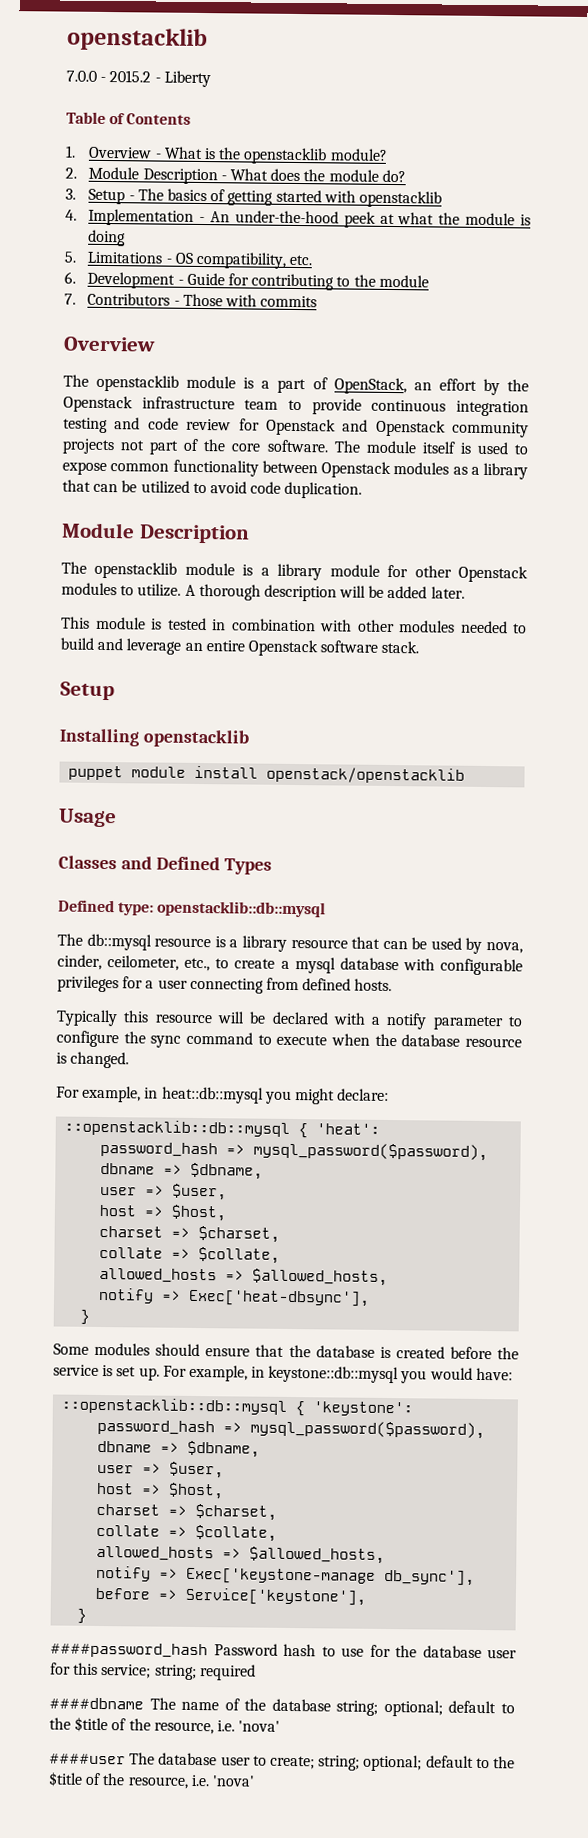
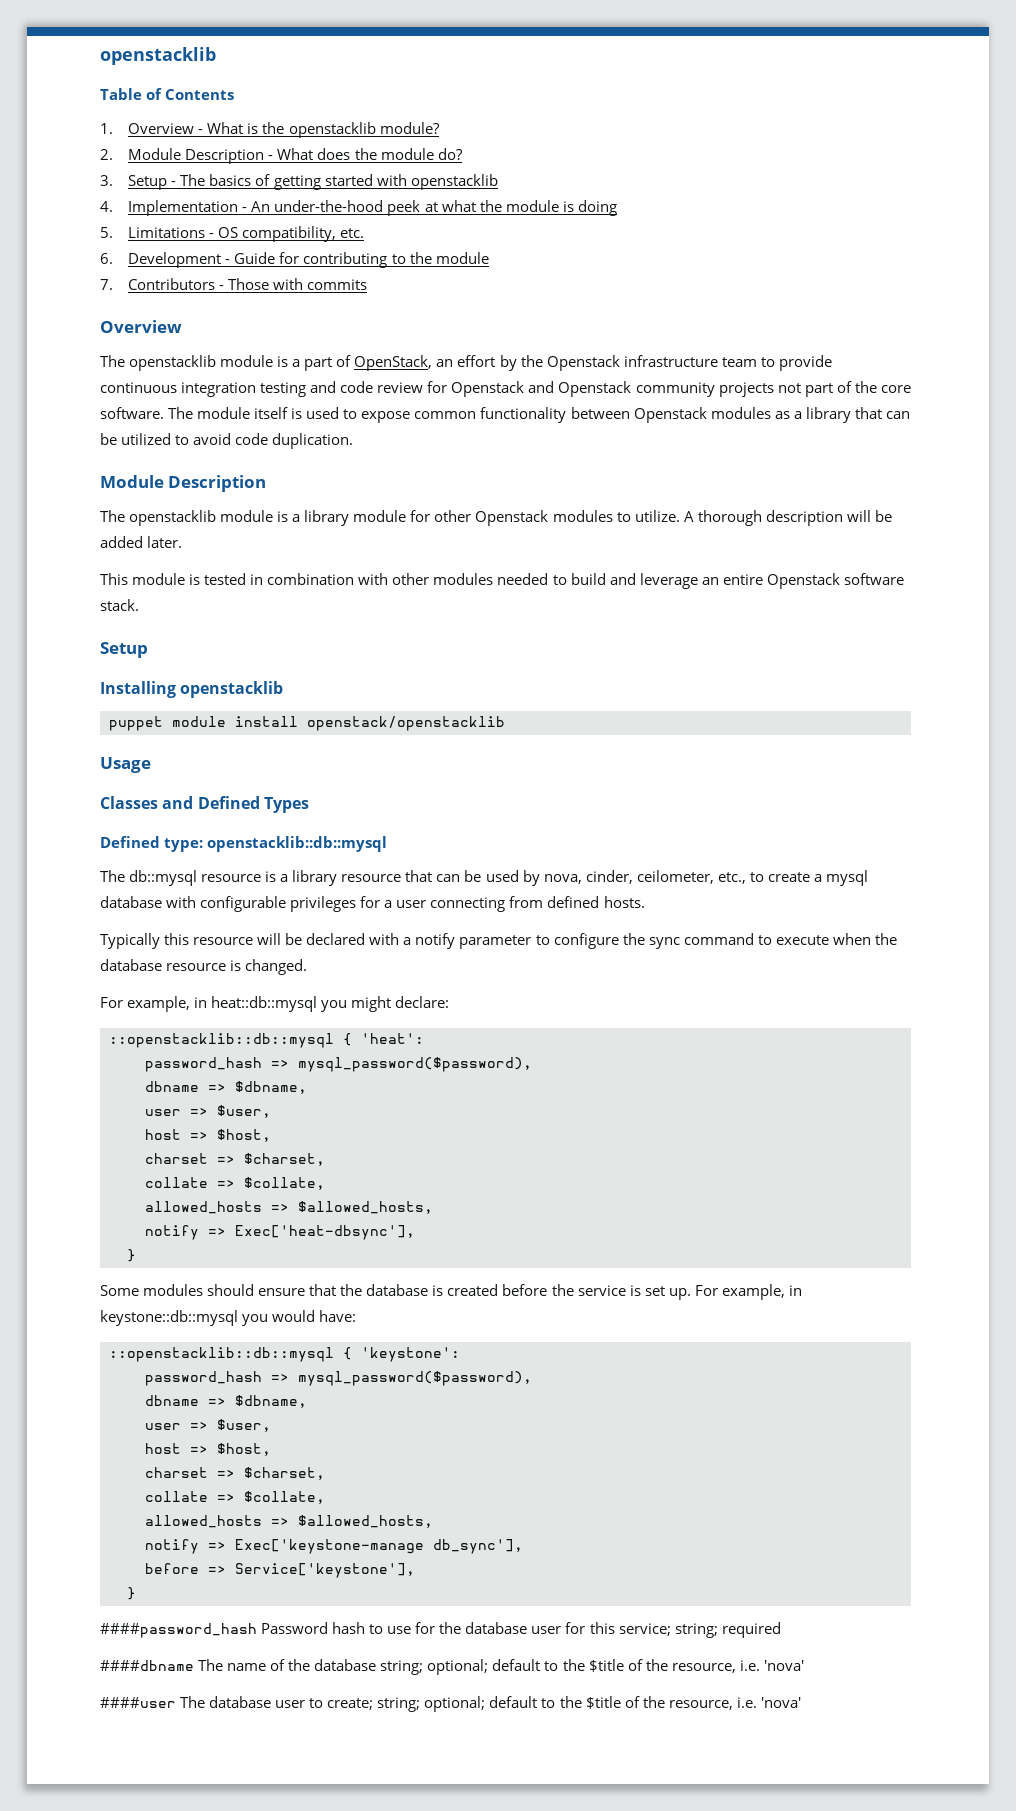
[67,27,208,52] [66,70,211,88] openstacklib // 7.0.0 - 2015.2 - Liberty -> [100,47,216,65] openstacklib

